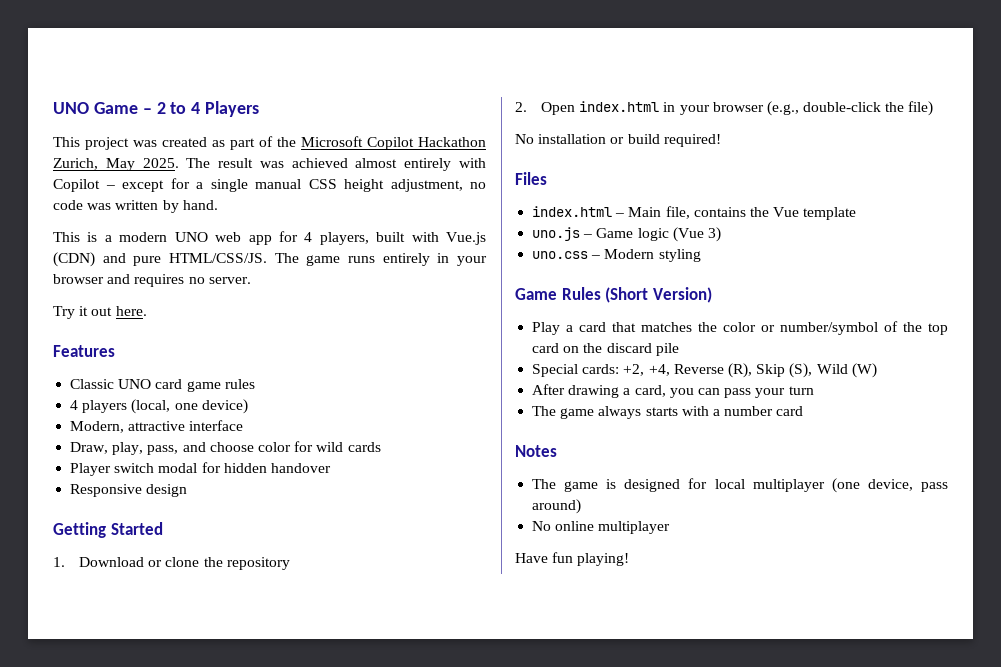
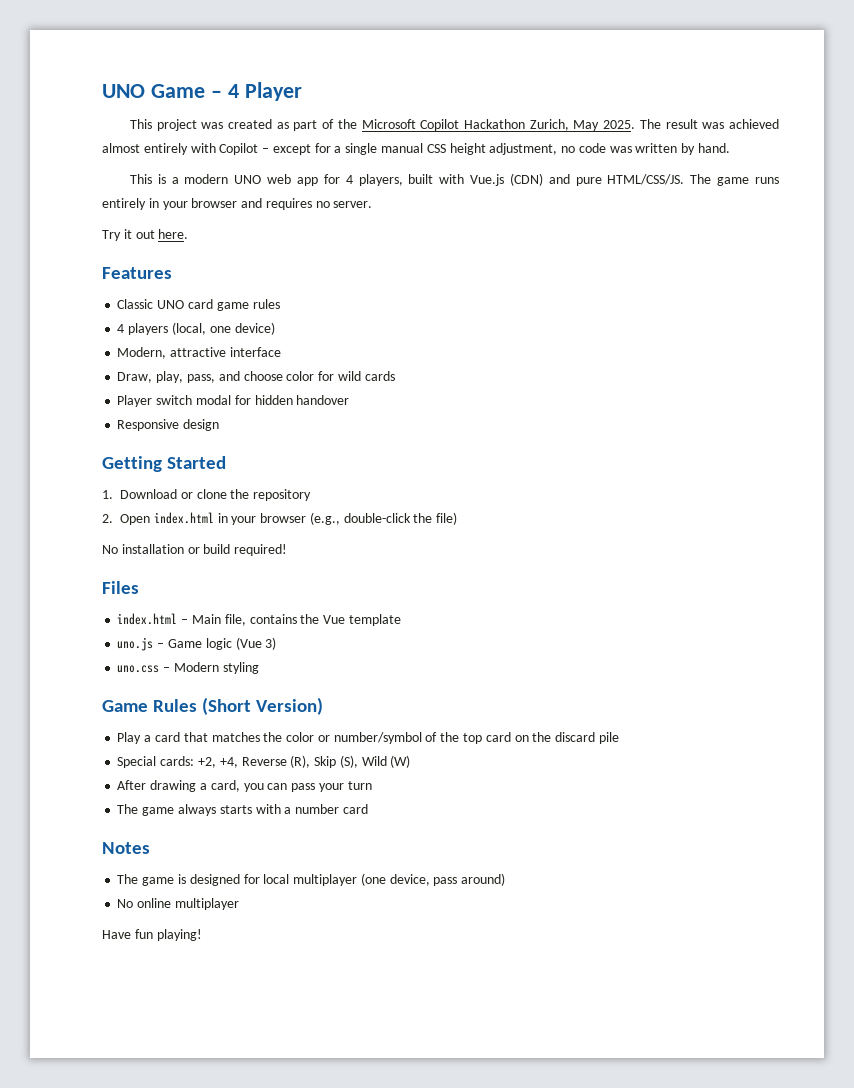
[156,101,260,117] 2 to 4 Players -> [227,82,302,101] 4 Player

